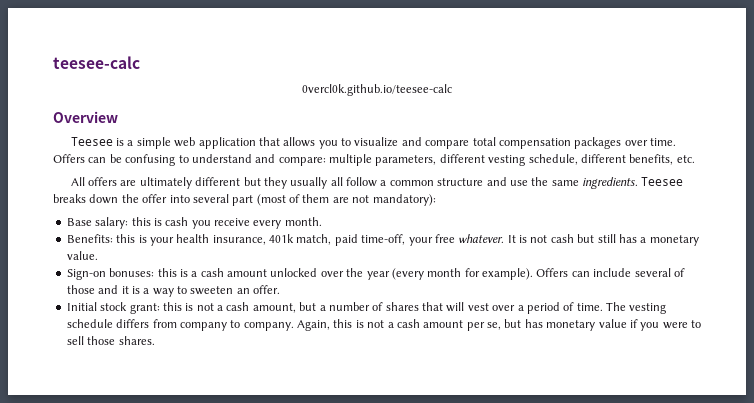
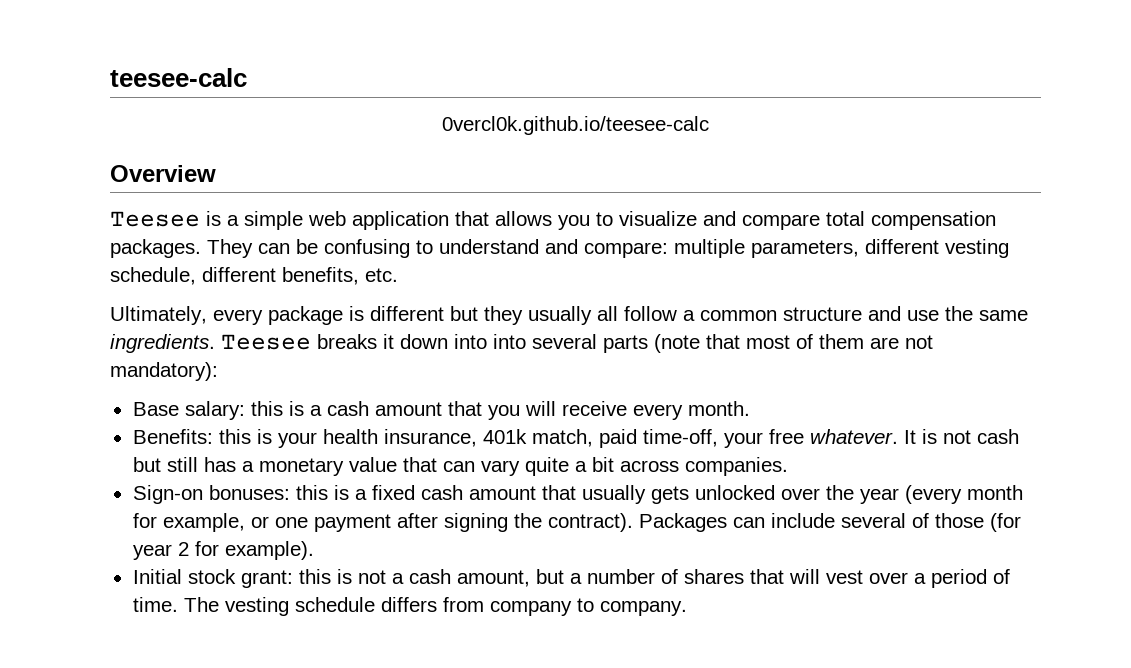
[574,137,677,149] [53,154,85,163] packages over time. Offers -> [110,239,253,258] packages. They
[70,177,192,189] All offers are ultimately -> [110,306,364,325] Ultimately, every package is
[89,194,286,206] down the offer into several part (most -> [383,334,790,353] it down into into several parts (note that most
[165,217,211,229] cash you -> [309,401,556,420] a cash amount that you will
[66,251,98,260] value. -> [348,457,788,476] value that can vary quite a bit across companies.
[200,268,267,277] cash amount -> [371,485,689,504] fixed cash amount that usually gets
[482,268,569,280] example). Offers -> [162,513,727,532] example, or one payment after signing the contract). Packages
[98,285,281,297] and it is a way to sweeten an offer. -> [989,513,1021,532] [132,541,314,560] (for year 2 for example).
[297,319,701,331] [66,336,155,345] Again, this is not a cash amount per se, but has monetary value if you were to sell those shares. -> (687, 608) none

